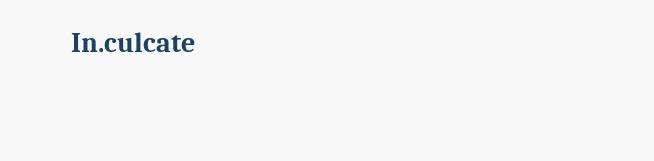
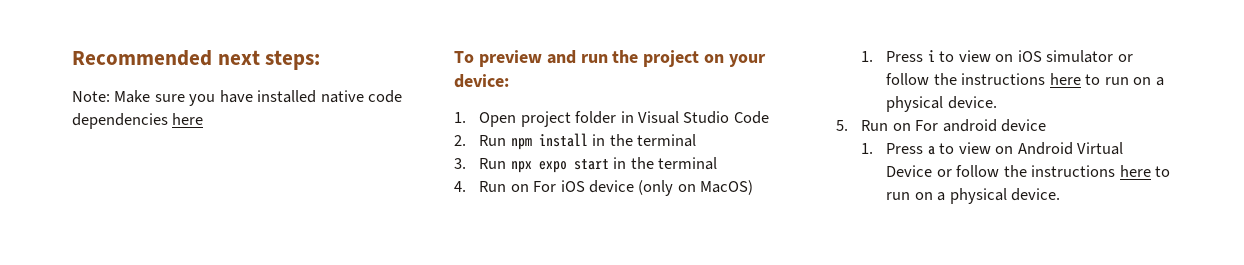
[71,32,195,52] In.culcate -> [72,50,321,70] [72,90,403,106] [72,113,204,129] [454,50,767,67] [454,74,509,88] [454,111,769,127] [454,133,697,150] [454,157,718,173] [454,180,754,196] [861,50,1133,63] [886,73,1164,86] [886,96,997,112] [836,119,1047,132] [861,142,1124,155] [886,165,1171,177] [886,188,1061,204] Recommended next steps: // Note: Make sure you have installed native code dependencies here // To preview and run the project on your device: // 1. Open project folder in Visual Studio Code // 2. Run npm install in the terminal // 3. Run npx expo start in the terminal // 4. Run on For iOS device (only on MacOS) // 1. Press i to view on iOS simulator or follow the instructions here to run on a physical device. // 5. Run on For android device // 1. Press a to view on Android Virtual Device or follow the instructions here to run on a physical device.

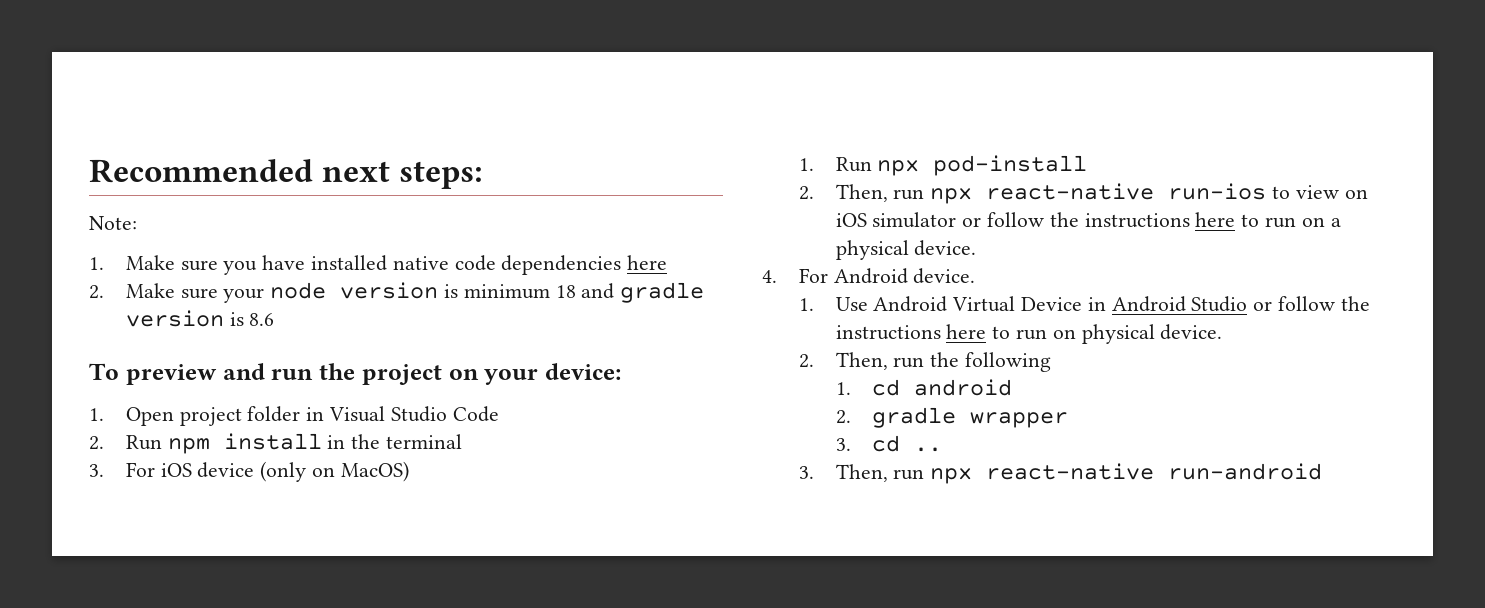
(110, 96) none -> [89,257,104,270] // 1.
(204, 119) none -> [89,282,705,303] [125,310,275,327] // 2. Make sure your node version is minimum 18 and gradle version is 8.6
[479,157,718,173] [454,181,529,192] Run npx expo start in the terminal // 4. Run on -> (104, 470) none
[886,50,935,62] Press i -> [835,155,1088,176] [798,183,1267,204] Run npx pod-install // 2. Then, run npx react-native run-ios
[836,119,1047,132] [861,142,1124,155] [886,165,1171,177] [886,188,1061,204] 5. Run on For android device // 1. Press a to view on Android Virtual Device or follow the instructions here to run on a physical device. -> [762,268,976,284] [798,296,1370,312] [835,324,1223,344] [798,352,1051,372] [835,379,1013,396] [835,407,1069,428] [835,435,943,452] [798,463,1323,484] 4. For Android device. // 1. Use Android Virtual Device in Android Studio or follow the instructions here to run on physical device. // 2. Then, run the following // 1. cd android // 2. gradle wrapper // 3. cd .. // 3. Then, run npx react-native run-android

